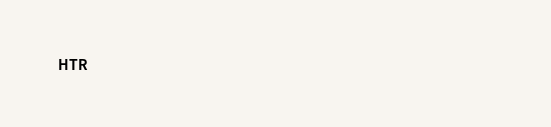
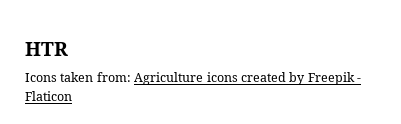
(88, 64) none -> [25,72,361,85] [25,91,72,101] // Icons taken from: Agriculture icons created by Freepik - Flaticon

